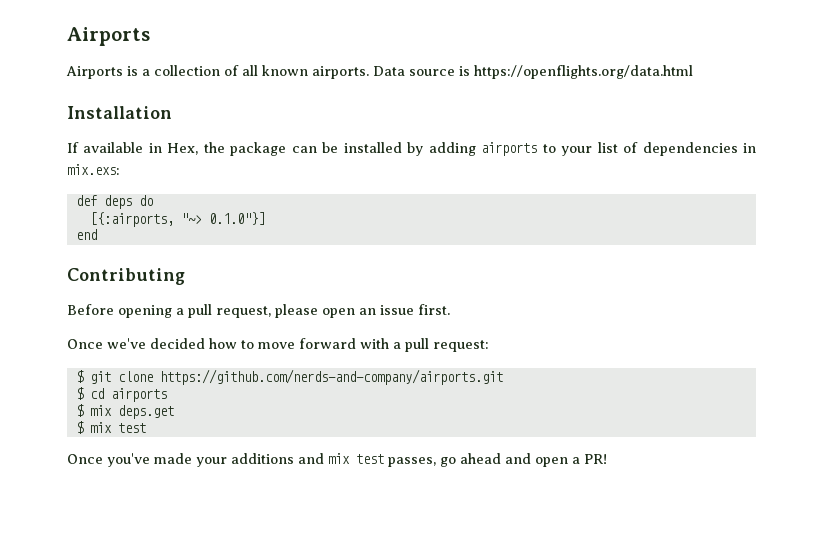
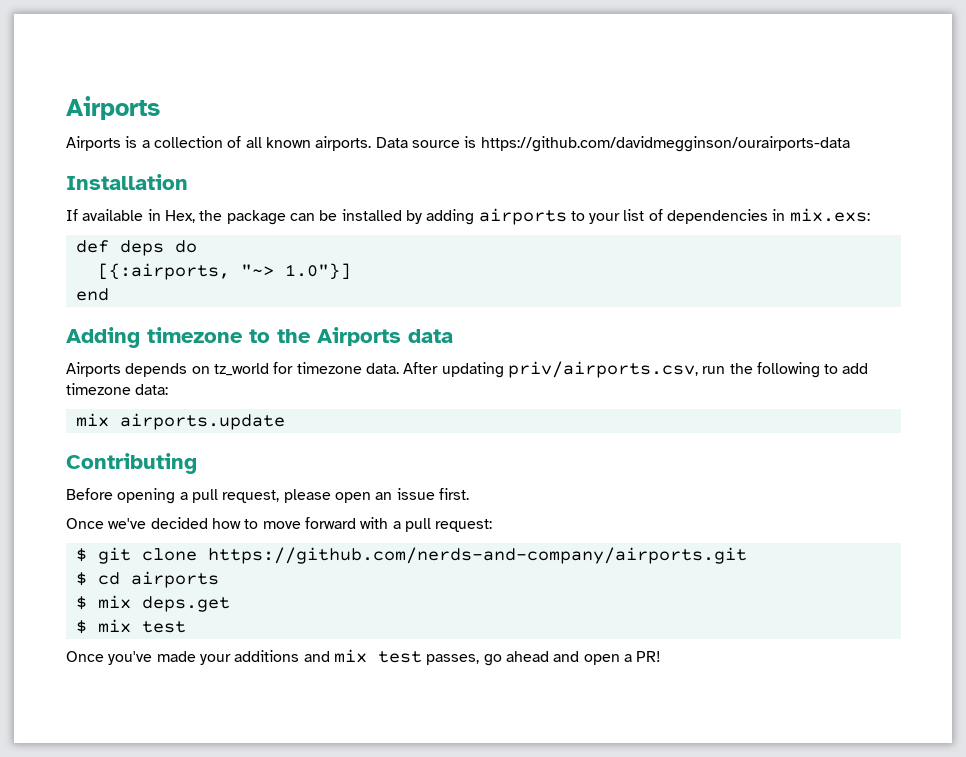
[474,65,693,79] https://openflights.org/data.html -> [480,136,850,152] https://github.com/davidmegginson/ourairports-data
[208,212,265,225] 0.1.0"}] -> [284,263,351,280] 1.0"}]
(97, 234) none -> [66,327,453,348] [66,361,869,378] [66,383,169,395] [75,413,285,430] // Adding timezone to the Airports data // Airports depends on tz_world for timezone data. After updating priv/airports.csv, run the following to add timezone data: // mix airports.update

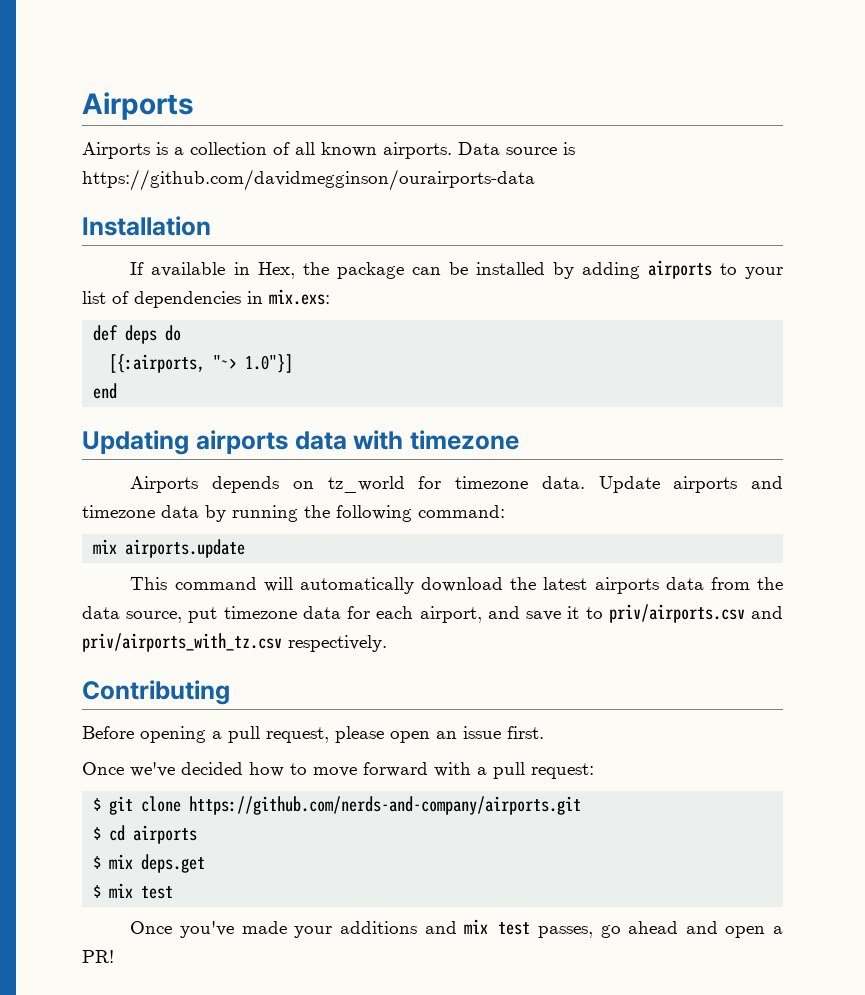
[66,327,453,348] Adding timezone to the Airports data -> [82,430,519,455] Updating airports data with timezone
[403,361,869,378] [66,383,169,395] [75,413,285,430] After updating priv/airports.csv, run the following to add timezone data: // mix airports.update -> [598,476,783,493] [82,505,505,522] [93,539,246,558] [130,577,783,594] [82,604,783,623] [82,633,387,652] Update airports and timezone data by running the following command: // mix airports.update // This command will automatically download the latest airports data from the data source, put timezone data for each airport, and save it to priv/airports.csv and priv/airports_with_tz.csv respectively.

